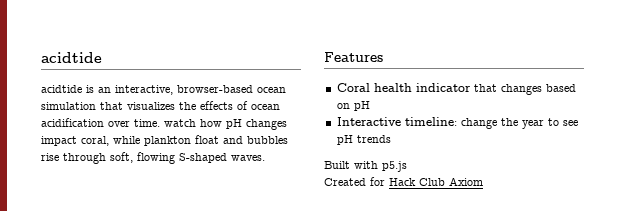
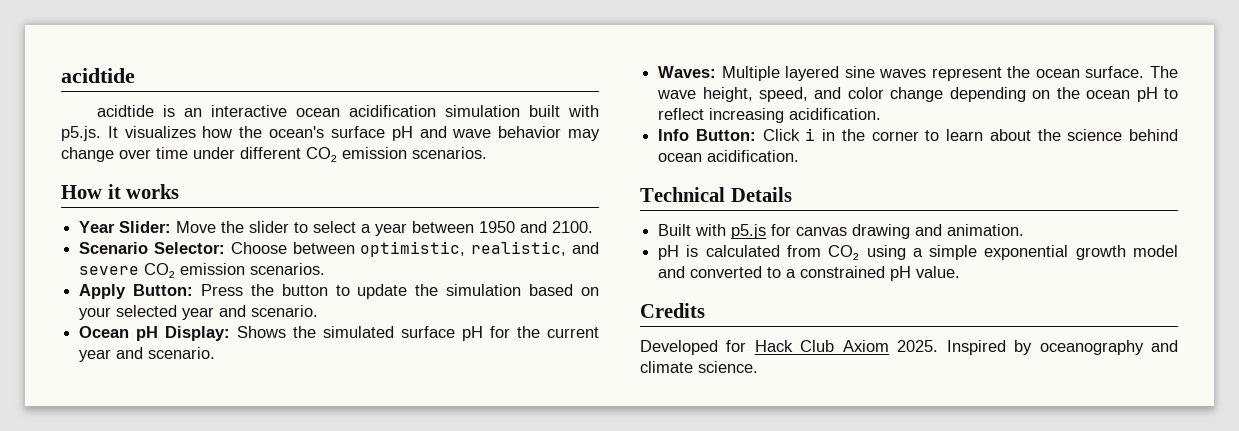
[115,85,286,95] [41,101,280,110] [41,118,287,130] [41,135,288,146] [41,152,265,164] [324,52,383,62] [336,83,576,95] [336,101,370,111] [336,117,578,129] [336,135,391,145] [324,161,407,172] [324,177,483,186] interactive, browser-based ocean simulation that visualizes the effects of ocean acidification over time. watch how pH changes impact coral, while plankton float and bubbles rise through soft, flowing S-shaped waves. // Features // Coral health indicator that changes based on pH // Interactive timeline: change the year to see pH trends // Built with p5.js // Created for Hack Club Axiom -> [211,105,599,117] [61,126,600,141] [61,147,487,162] [61,184,180,199] [79,221,594,236] [79,241,599,257] [79,263,326,278] [79,284,599,299] [79,305,319,320] [79,326,600,341] [79,347,216,362] [658,66,1178,81] [657,87,1178,102] [658,108,882,123] [658,128,1178,141] [658,150,800,162] [640,187,792,202] [658,224,1025,239] [658,245,1179,260] [658,266,961,281] [640,303,705,318] [640,340,1178,355] [640,361,758,373] interactive ocean acidification simulation built with p5.js. It visualizes how the ocean's surface pH and wave behavior may change over time under different CO₂ emission scenarios. // How it works // Year Slider: Move the slider to select a year between 1950 and 2100. // Scenario Selector: Choose between optimistic, realistic, and severe CO₂ emission scenarios. // Apply Button: Press the button to update the simulation based on your selected year and scenario. // Ocean pH Display: Shows the simulated surface pH for the current year and scenario. // Waves: Multiple layered sine waves represent the ocean surface. The wave height, speed, and color change depending on the ocean pH to reflect increasing acidification. // Info Button: Click i in the corner to learn about the science behind ocean acidification. // Technical Details // Built with p5.js for canvas drawing and animation. // pH is calculated from CO₂ using a simple exponential growth model and converted to a constrained pH value. // Credits // Developed for Hack Club Axiom 2025. Inspired by oceanography and climate science.

